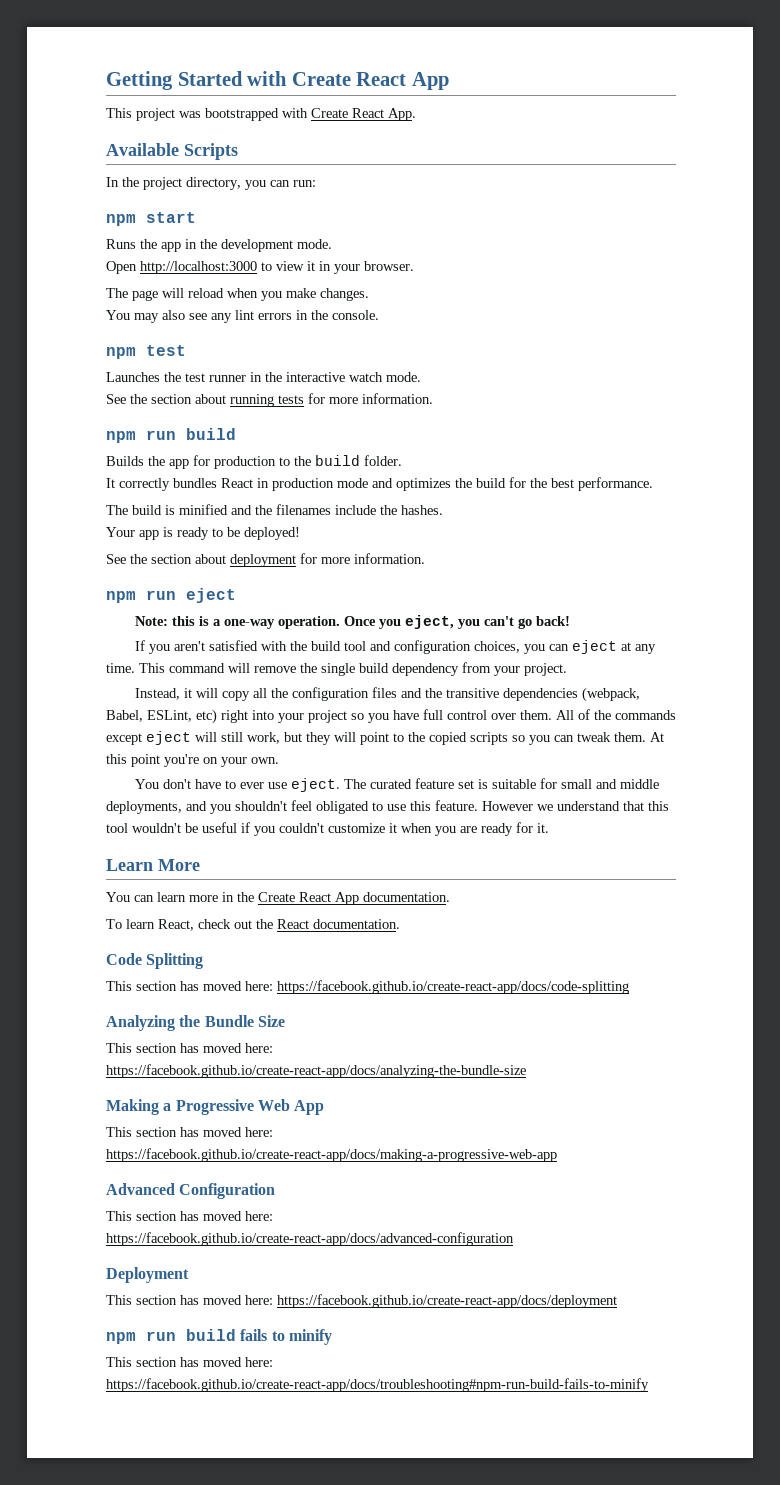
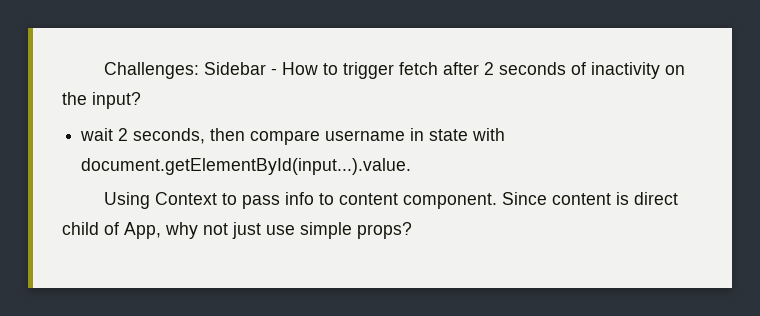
[106,71,449,90] [106,108,416,121] [106,143,238,160] [106,177,316,190] [106,212,196,226] [106,239,332,252] [106,261,414,274] [106,288,369,301] [106,310,379,323] [106,345,186,359] [106,372,421,382] [106,393,433,407] [106,428,236,443] [106,455,402,469] [106,477,653,491] [106,504,443,515] [106,527,300,540] [106,553,425,567] [106,588,236,603] [134,615,570,629] [134,640,656,654] [106,662,567,676] [134,687,640,702] [106,709,676,724] [106,731,664,745] [106,754,279,767] [134,778,659,792] [106,800,669,814] [106,822,549,836] [106,859,200,871] [106,892,450,905] [106,919,400,931] [106,953,204,969] [106,980,629,994] [106,1015,285,1031] [106,1043,273,1053] [106,1064,526,1078] [106,1099,325,1115] [106,1127,273,1137] [106,1148,557,1162] [106,1183,276,1199] [106,1211,273,1221] [106,1232,514,1246] [106,1267,189,1283] [106,1294,617,1308] [106,1329,332,1345] [106,1357,273,1367] [106,1378,649,1392] Getting Started with Create React App // This project was bootstrapped with Create React App. // Available Scripts // In the project directory, you can run: // npm start // Runs the app in the development mode. // Open http://localhost:3000 to view it in your browser. // The page will reload when you make changes. // You may also see any lint errors in the console. // npm test // Launches the test runner in the interactive watch mode. // See the section about running tests for more information. // npm run build // Builds the app for production to the build folder. // It correctly bundles React in production mode and optimizes the build for the best performance. // The build is minified and the filenames include the hashes. // Your app is ready to be deployed! // See the section about deployment for more information. // npm run eject // Note: this is a one-way operation. Once you eject, you can't go back! // If you aren't satisfied with the build tool and configuration choices, you can eject at any time. This command will remove the single build dependency from your project. // Instead, it will copy all the configuration files and the transitive dependencies (webpack, Babel, ESLint, etc) right into your project so you have full control over them. All of the commands except eject will still work, but they will point to the copied scripts so you can tweak them. At this point you're on your own. // You don't have to ever use eject. The curated feature set is suitable for small and middle deployments, and you shouldn't feel obligated to use this feature. However we understand that this tool wouldn't be useful if you couldn't customize it when you are ready for it. // Learn More // You can learn more in the Create React App documentation. // To learn React, check out the React documentation. // Code Splitting // This section has moved here: https://facebook.github.io/create-react-app/docs/code-splitting // Analyzing the Bundle Size // This section has moved here: https://facebook.github.io/create-react-app/docs/analyzing-the-bundle-size // Making a Progressive Web App // This section has moved here: https://facebook.github.io/create-react-app/docs/making-a-progressive-web-app // Advanced Configuration // This section has moved here: https://facebook.github.io/create-react-app/docs/advanced-configuration // Deployment // This section has moved here: https://facebook.github.io/create-react-app/docs/deployment // npm run build fails to minify // This section has moved here: https://facebook.github.io/create-react-app/docs/troubleshooting#npm-run-build-fails-to-minify -> [104,62,686,79] [62,92,141,109] [80,128,506,145] [81,158,412,175] [104,192,679,209] [62,222,412,239] Challenges: Sidebar - How to trigger fetch after 2 seconds of inactivity on the input? // wait 2 seconds, then compare username in state with document.getElementById(input...).value. // Using Context to pass info to content component. Since content is direct child of App, why not just use simple props?

